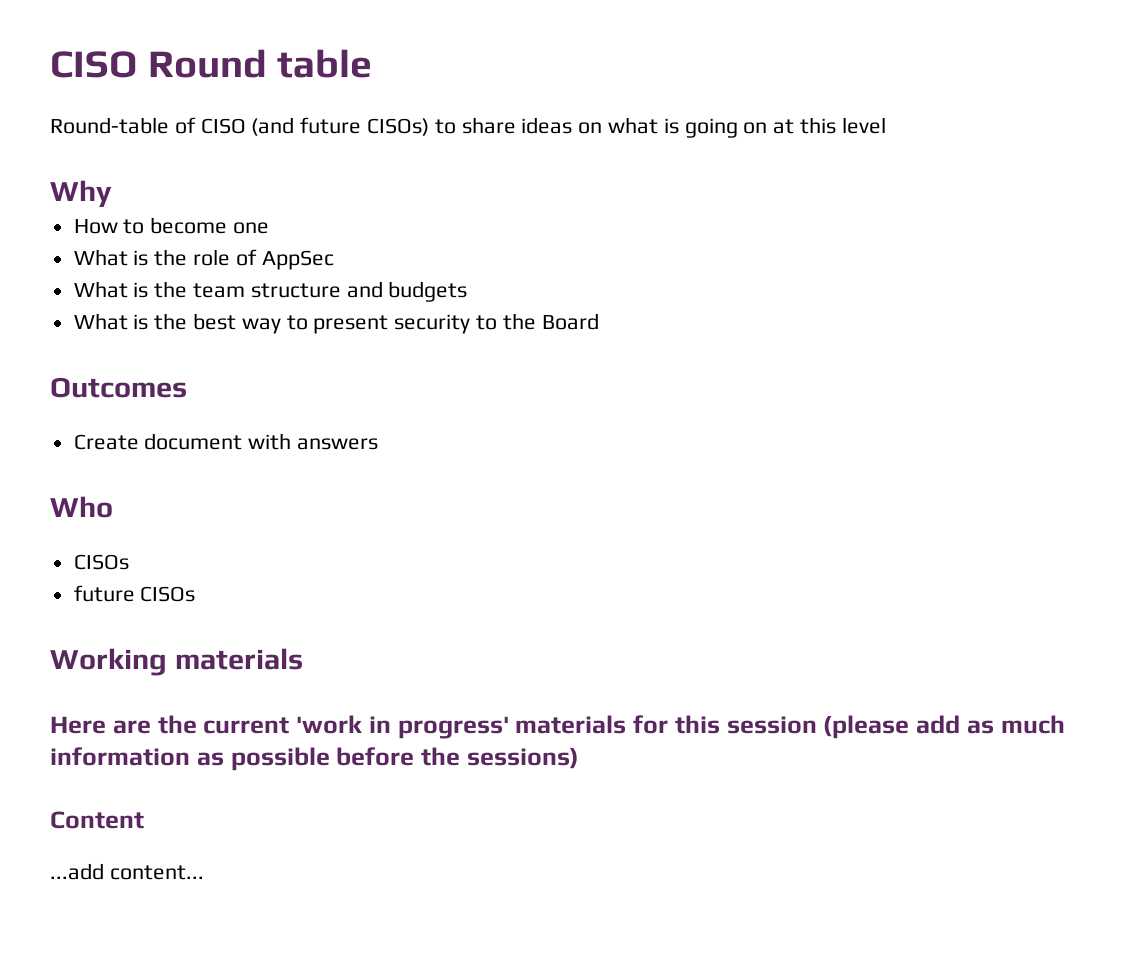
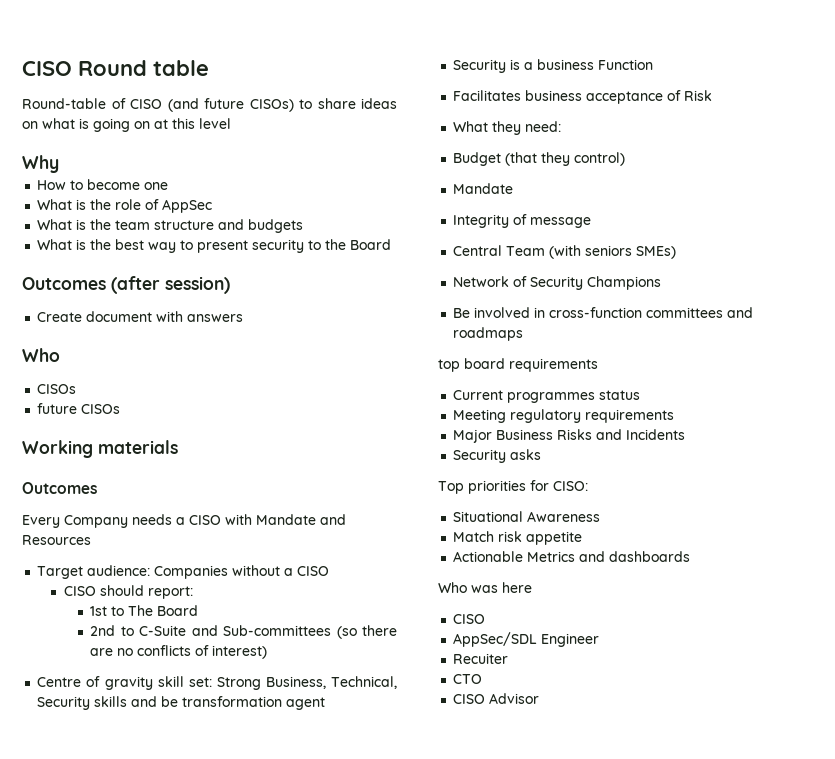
(187, 387) none -> [111,276,230,294] (after session)
[50,715,1065,739] [50,747,579,771] [50,811,144,829] [50,863,204,880] Here are the current 'work in progress' materials for this session (please add as much information as possible before the sessions) // Content // ...add content... -> [22,482,97,494] [22,514,346,528] [22,535,91,545] [37,565,330,579] [63,585,193,599] [90,605,199,616] [90,625,397,639] [90,645,268,659] [37,676,397,690] [37,696,326,710] [453,59,654,73] [453,90,713,104] [453,121,562,135] [453,152,626,166] [453,183,514,194] [453,214,592,228] [453,245,677,259] [453,276,662,290] [453,307,754,318] [453,327,524,341] [438,358,598,372] [453,390,641,403] [453,409,675,423] [453,429,686,443] [453,449,542,463] [438,480,588,494] [453,511,601,522] [453,531,583,545] [453,551,691,562] [438,582,532,593] [453,614,486,624] [453,632,600,647] [453,653,509,664] [453,674,483,684] [453,693,540,704] Outcomes // Every Company needs a CISO with Mandate and Resources // Target audience: Companies without a CISO // CISO should report: // 1st to The Board // 2nd to C-Suite and Sub-committees (so there are no conflicts of interest) // Centre of gravity skill set: Strong Business, Technical, Security skills and be transformation agent // Security is a business Function // Facilitates business acceptance of Risk // What they need: // Budget (that they control) // Mandate // Integrity of message // Central Team (with seniors SMEs) // Network of Security Champions // Be involved in cross-function committees and roadmaps // top board requirements // Current programmes status // Meeting regulatory requirements // Major Business Risks and Incidents // Security asks // Top priorities for CISO: // Situational Awareness // Match risk appetite // Actionable Metrics and dashboards // Who was here // CISO // AppSec/SDL Engineer // Recuiter // CTO // CISO Advisor

